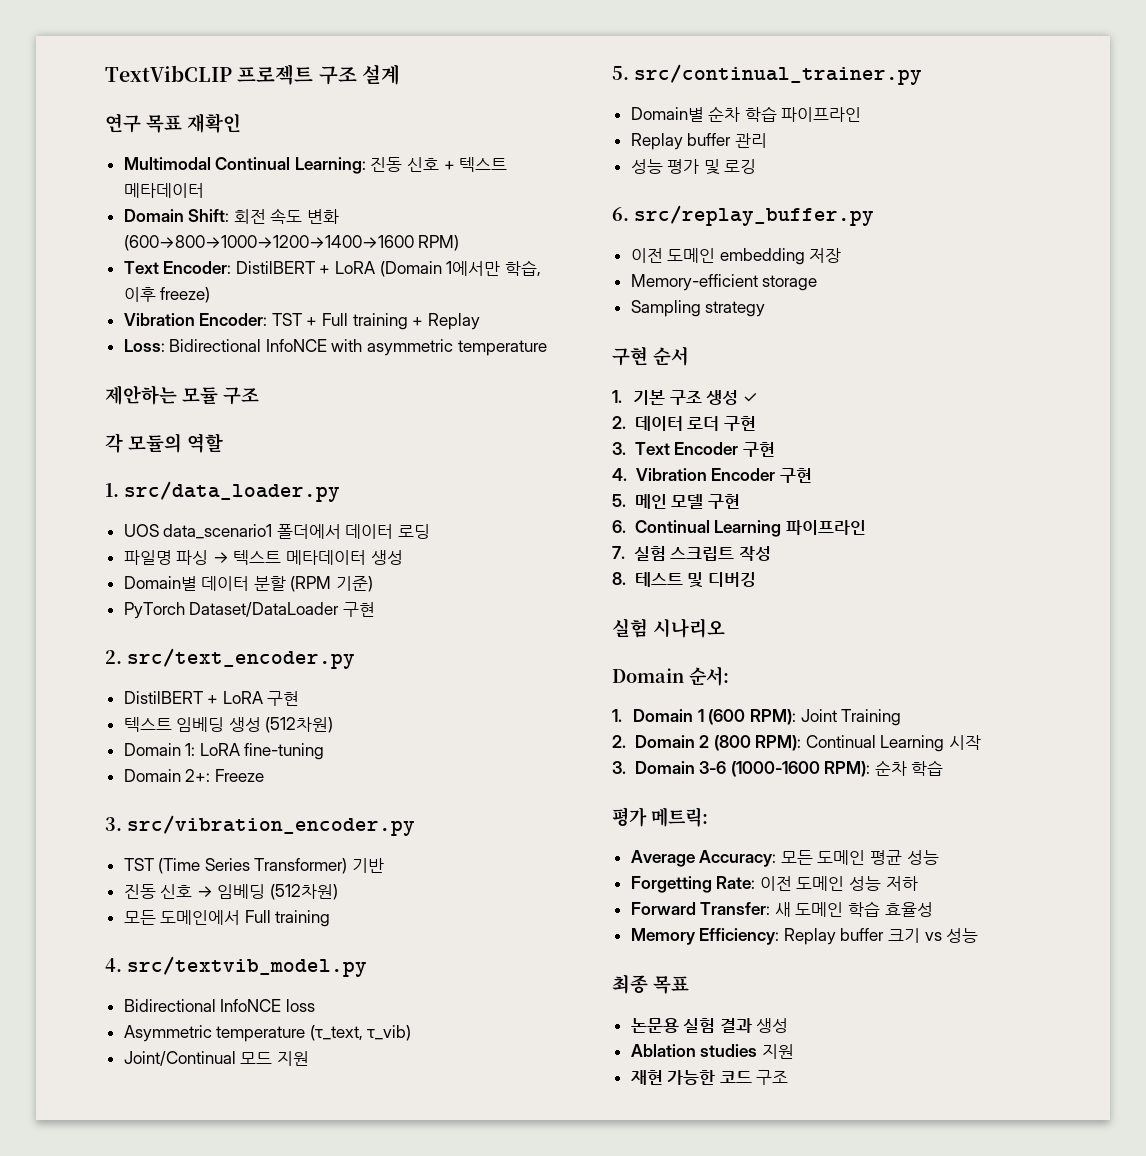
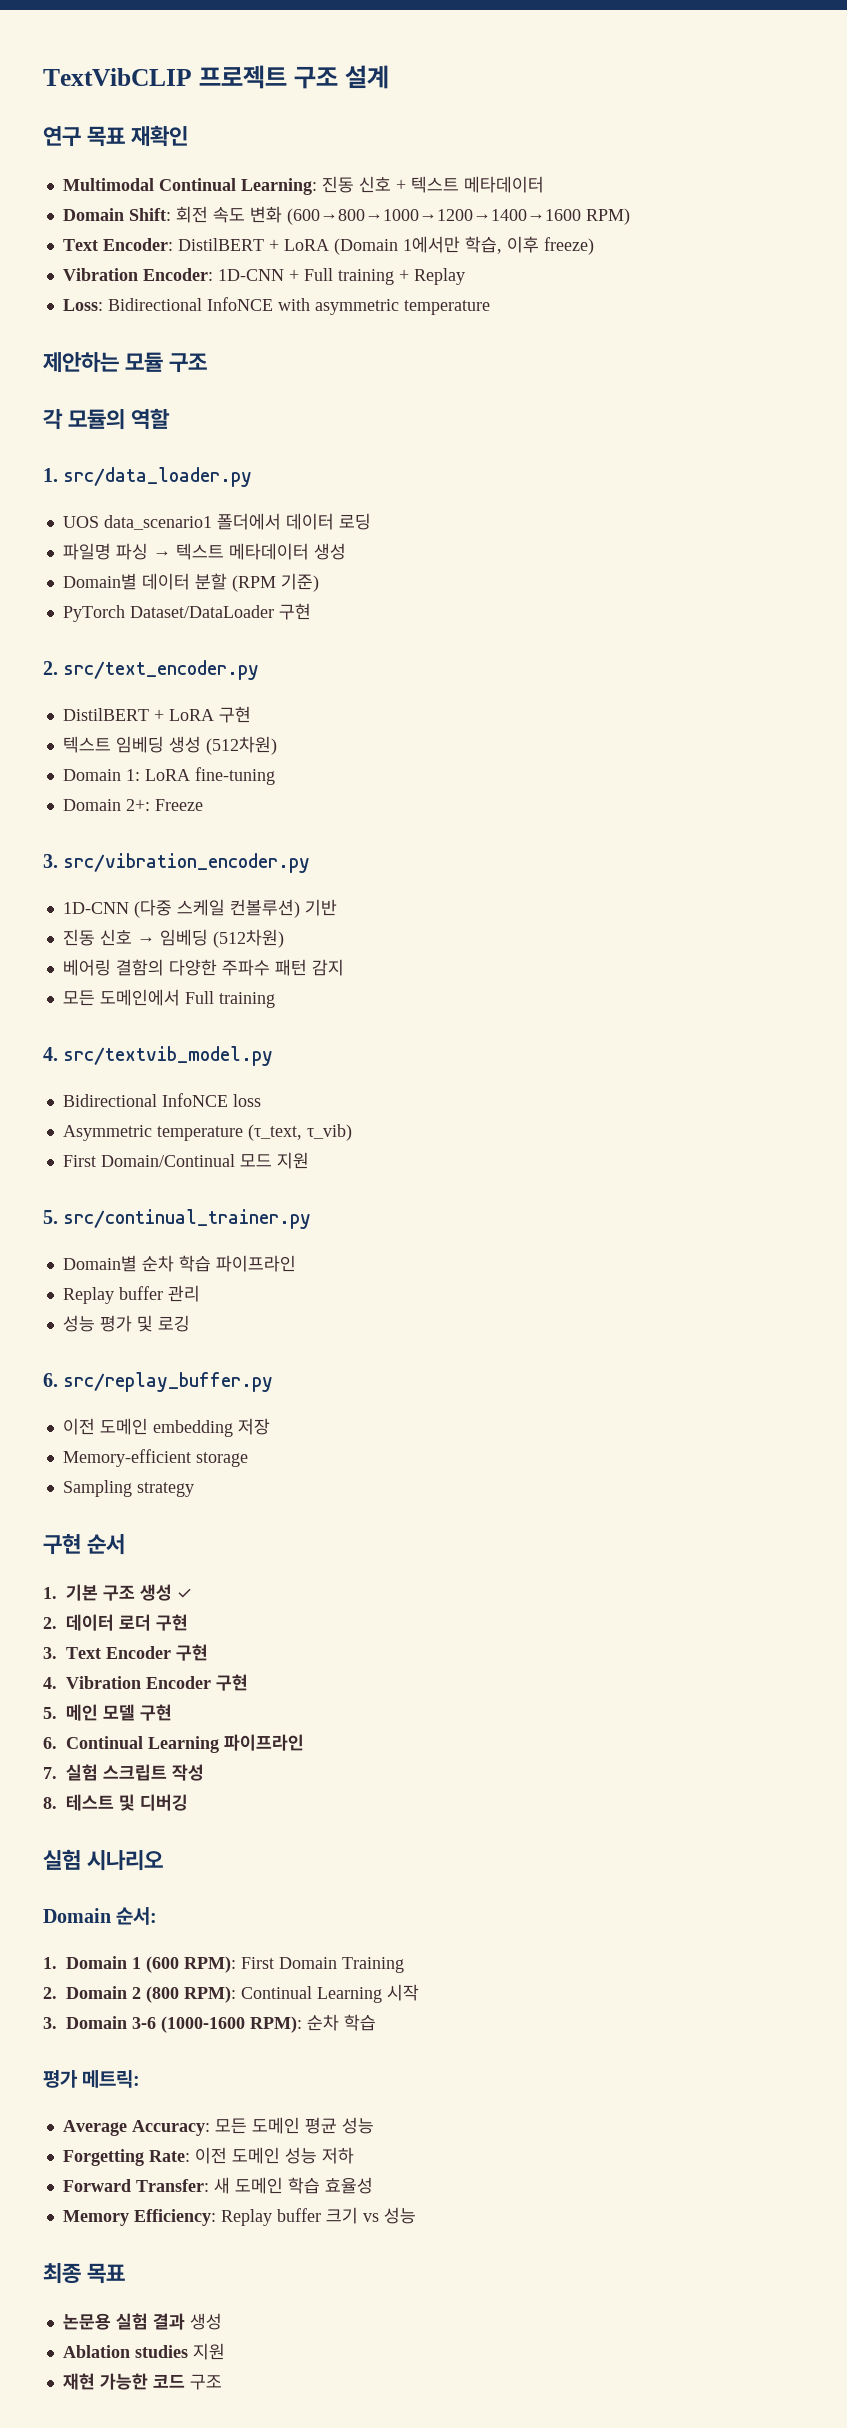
[271,313,302,326] TST -> [217,269,284,281] 1D-CNN
[123,858,348,874] TST (Time Series Transformer) -> [62,899,300,918] 1D-CNN (다중 스케일 컨볼루션)
(339, 892) none -> [62,959,344,976] // 베어링 결함의 다양한 주파수 패턴 감지
[123,1051,236,1066] Joint/Continual -> [62,1154,235,1167] First Domain/Continual
[800,709,837,722] Joint -> [241,1957,337,1969] First Domain

